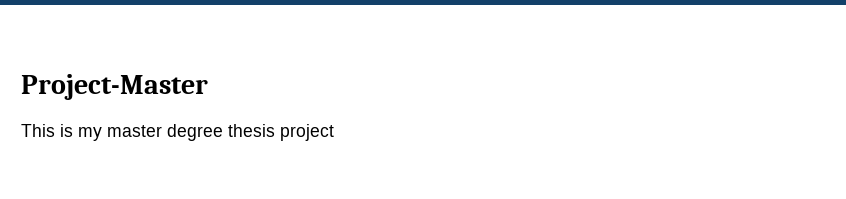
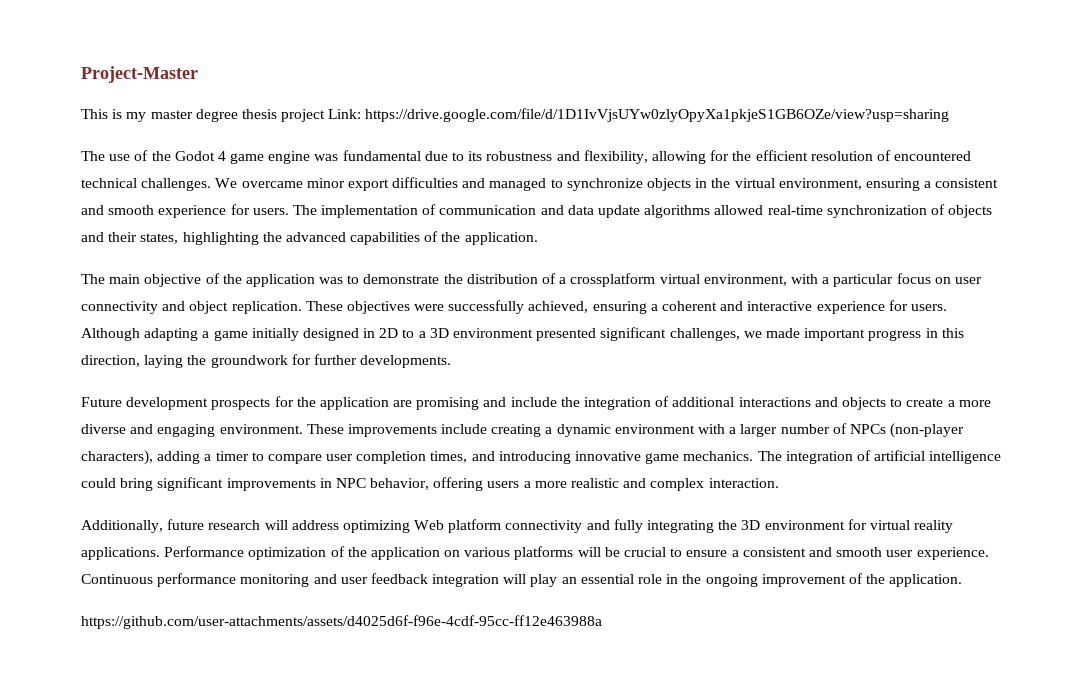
(334, 132) none -> [328,108,950,122] [81,150,972,164] [81,177,999,191] [81,204,993,218] [81,231,538,245] [81,273,982,287] [81,300,947,314] [81,327,964,341] [81,354,452,368] [81,396,991,410] [81,423,965,438] [81,450,1002,465] [81,477,779,491] [81,519,954,533] [81,546,989,560] [81,573,963,587] [81,615,602,629] Link: https://drive.google.com/file/d/1D1IvVjsUYw0zlyOpyXa1pkjeS1GB6OZe/view?usp=sharing // The use of the Godot 4 game engine was fundamental due to its robustness and flexibility, allowing for the efficient resolution of encountered technical challenges. We overcame minor export difficulties and managed to synchronize objects in the virtual environment, ensuring a consistent and smooth experience for users. The implementation of communication and data update algorithms allowed real-time synchronization of objects and their states, highlighting the advanced capabilities of the application. // The main objective of the application was to demonstrate the distribution of a crossplatform virtual environment, with a particular focus on user connectivity and object replication. These objectives were successfully achieved, ensuring a coherent and interactive experience for users. Although adapting a game initially designed in 2D to a 3D environment presented significant challenges, we made important progress in this direction, laying the groundwork for further developments. // Future development prospects for the application are promising and include the integration of additional interactions and objects to create a more diverse and engaging environment. These improvements include creating a dynamic environment with a larger number of NPCs (non-player characters), adding a timer to compare user completion times, and introducing innovative game mechanics. The integration of artificial intelligence could bring significant improvements in NPC behavior, offering users a more realistic and complex interaction. // Additionally, future research will address optimizing Web platform connectivity and fully integrating the 3D environment for virtual reality applications. Performance optimization of the application on various platforms will be crucial to ensure a consistent and smooth user experience. Continuous performance monitoring and user feedback integration will play an essential role in the ongoing improvement of the application. // https://github.com/user-attachments/assets/d4025d6f-f96e-4cdf-95cc-ff12e463988a

